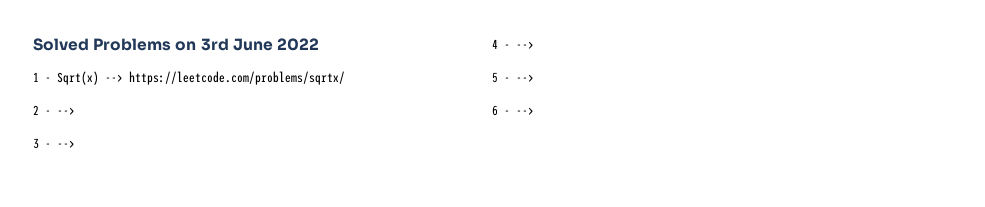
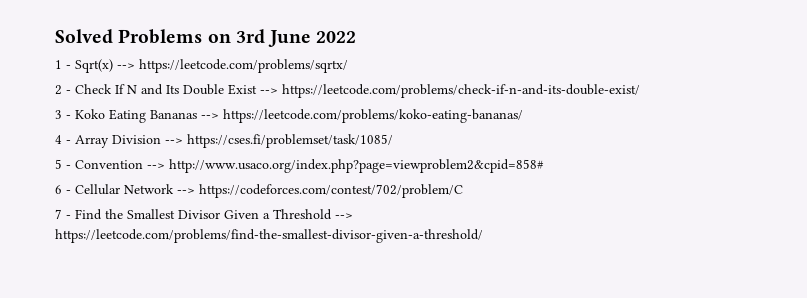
[57,107,75,115] --> -> [75,84,640,98] Check If N and Its Double Exist --> https://leetcode.com/problems/check-if-n-and-its-double-exist/
[57,140,75,148] --> -> [75,109,523,123] Koko Eating Bananas --> https://leetcode.com/problems/koko-eating-bananas/
[516,41,534,49] --> -> [75,134,393,148] Array Division --> https://cses.fi/problemset/task/1085/
[516,74,534,82] --> -> [75,159,544,173] Convention --> http://www.usaco.org/index.php?page=viewproblem2&cpid=858#
[516,107,534,115] --> -> [75,184,463,198] [55,209,353,220] [55,229,483,243] Cellular Network --> https://codeforces.com/contest/702/problem/C // 7 - Find the Smallest Divisor Given a Threshold --> https://leetcode.com/problems/find-the-smallest-divisor-given-a-threshold/

